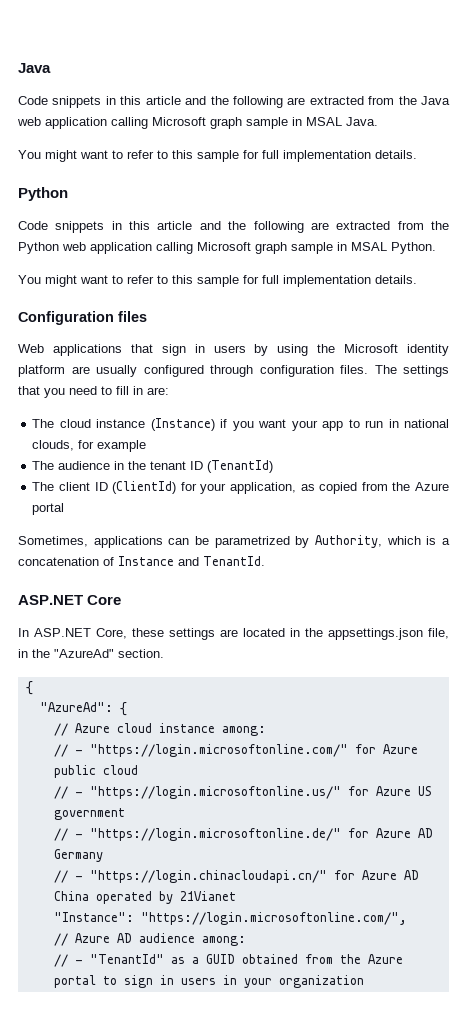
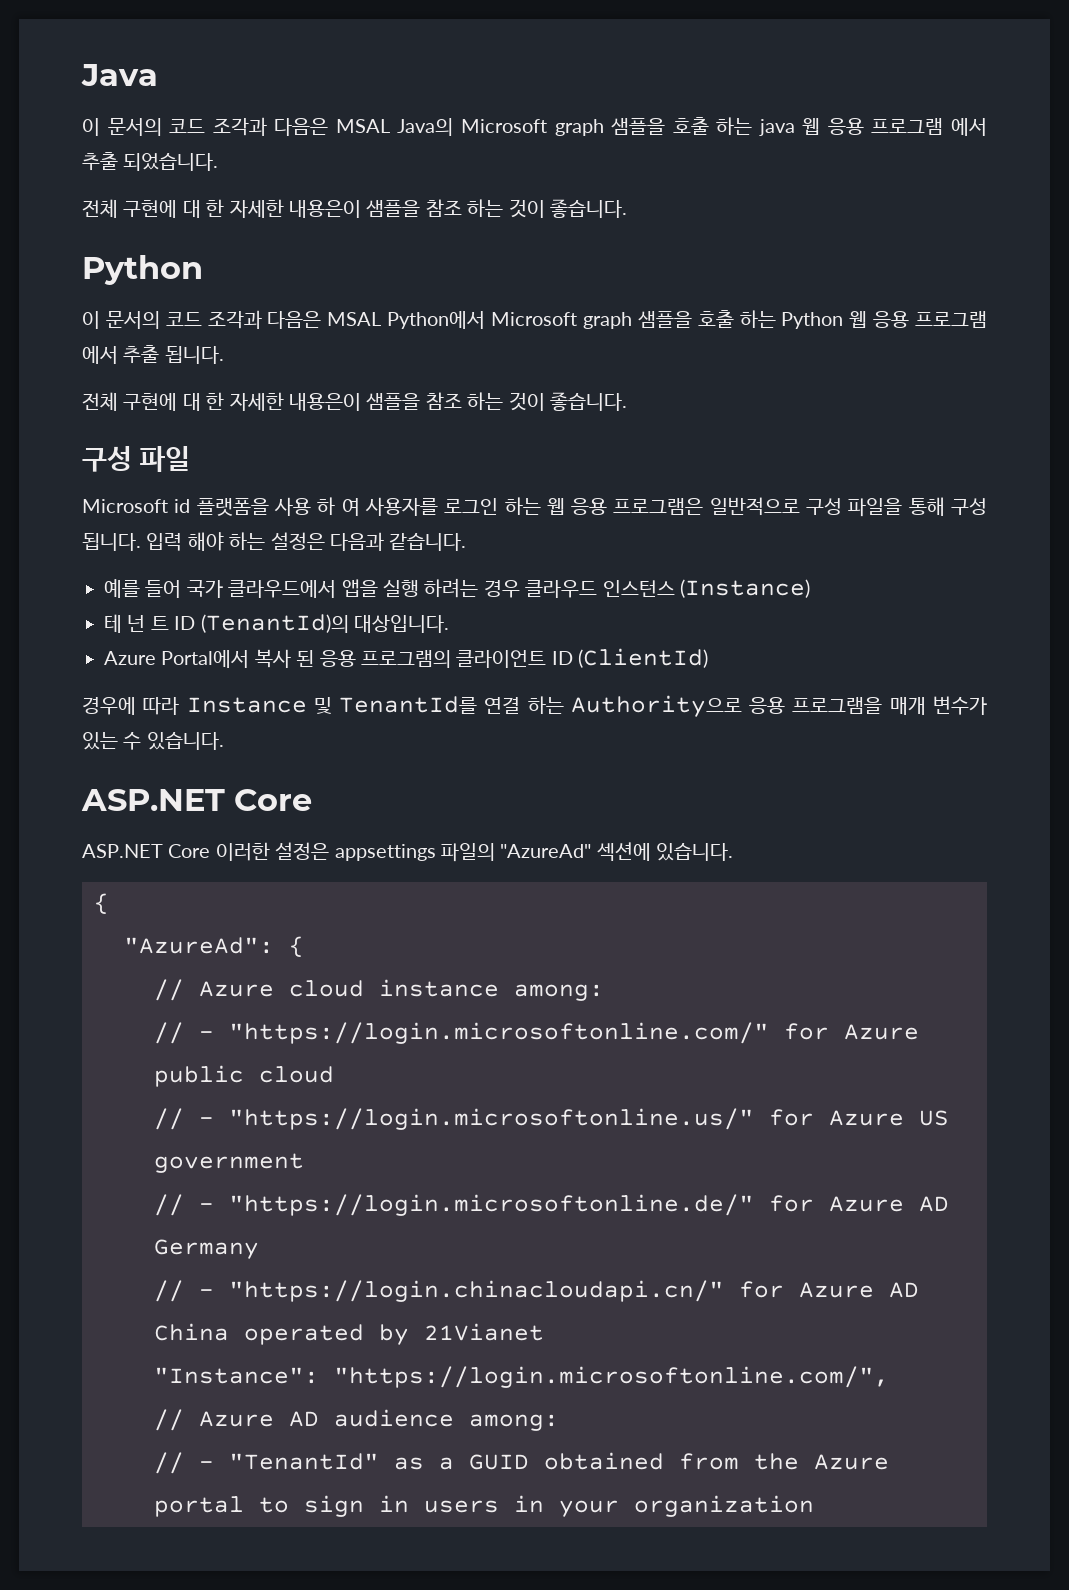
[18,96,451,108] [17,117,378,129] [18,150,417,162] [18,187,68,201] [18,221,450,233] [18,242,436,254] [18,275,417,287] [18,311,147,325] [18,344,449,356] [18,365,449,377] [18,386,169,398] [32,418,450,431] [32,440,147,452] [32,460,274,473] [32,481,449,494] [32,503,65,515] [18,535,451,548] [18,556,265,566] [18,595,122,605] [18,628,449,640] [18,649,164,658] Code snippets in this article and the following are extracted from the Java web application calling Microsoft graph sample in MSAL Java. // You might want to refer to this sample for full implementation details. // Python // Code snippets in this article and the following are extracted from the Python web application calling Microsoft graph sample in MSAL Python. // You might want to refer to this sample for full implementation details. // Configuration files // Web applications that sign in users by using the Microsoft identity platform are usually configured through configuration files. The settings that you need to fill in are: // The cloud instance (Instance) if you want your app to run in national clouds, for example // The audience in the tenant ID (TenantId) // The client ID (ClientId) for your application, as copied from the Azure portal // Sometimes, applications can be parametrized by Authority, which is a concatenation of Instance and TenantId. // ASP.NET Core // In ASP.NET Core, these settings are located in the appsettings.json file, in the "AzureAd" section. -> [82,117,987,136] [82,152,219,171] [82,199,627,218] [82,255,203,285] [82,310,988,329] [82,345,224,364] [82,392,627,411] [82,446,190,472] [82,497,987,517] [82,532,467,551] [104,578,810,598] [104,614,449,633] [104,648,709,668] [82,695,987,717] [82,732,224,750] [81,789,312,811] [82,842,734,862] 이 문서의 코드 조각과 다음은 MSAL Java의 Microsoft graph 샘플을 호출 하는 java 웹 응용 프로그램 에서 추출 되었습니다. // 전체 구현에 대 한 자세한 내용은이 샘플을 참조 하는 것이 좋습니다. // Python // 이 문서의 코드 조각과 다음은 MSAL Python에서 Microsoft graph 샘플을 호출 하는 Python 웹 응용 프로그램 에서 추출 됩니다. // 전체 구현에 대 한 자세한 내용은이 샘플을 참조 하는 것이 좋습니다. // 구성 파일 // Microsoft id 플랫폼을 사용 하 여 사용자를 로그인 하는 웹 응용 프로그램은 일반적으로 구성 파일을 통해 구성 됩니다. 입력 해야 하는 설정은 다음과 같습니다. // 예를 들어 국가 클라우드에서 앱을 실행 하려는 경우 클라우드 인스턴스 (Instance) // 테 넌 트 ID (TenantId)의 대상입니다. // Azure Portal에서 복사 된 응용 프로그램의 클라이언트 ID (ClientId) // 경우에 따라 Instance 및 TenantId를 연결 하는 Authority으로 응용 프로그램을 매개 변수가 있는 수 있습니다. // ASP.NET Core // ASP.NET Core 이러한 설정은 appsettings 파일의 "AzureAd" 섹션에 있습니다.

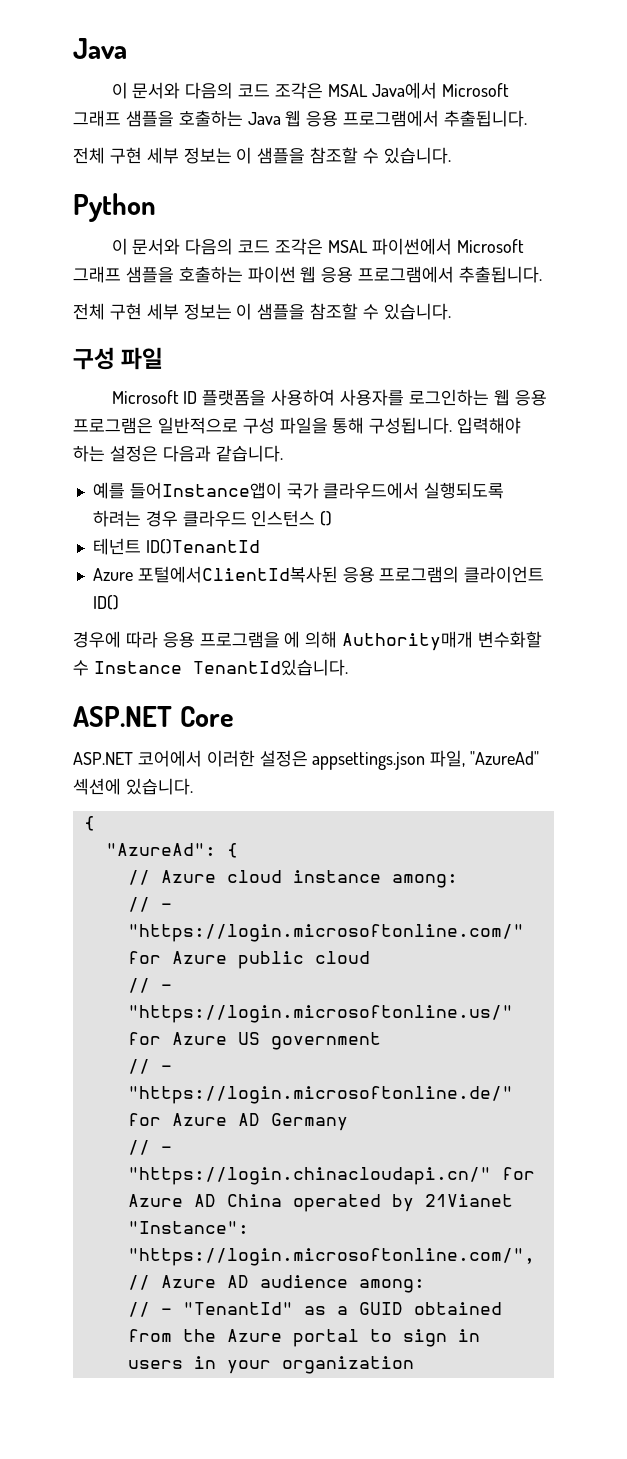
[107,117,987,136] [82,152,219,171] [82,199,627,218] [82,255,203,285] [82,310,988,329] [82,345,224,364] [82,392,627,411] [82,446,190,472] [82,497,541,516] 문서의 코드 조각과 다음은 MSAL Java의 Microsoft graph 샘플을 호출 하는 java 웹 응용 프로그램 에서 추출 되었습니다. // 전체 구현에 대 한 자세한 내용은이 샘플을 참조 하는 것이 좋습니다. // Python // 이 문서의 코드 조각과 다음은 MSAL Python에서 Microsoft graph 샘플을 호출 하는 Python 웹 응용 프로그램 에서 추출 됩니다. // 전체 구현에 대 한 자세한 내용은이 샘플을 참조 하는 것이 좋습니다. // 구성 파일 // Microsoft id 플랫폼을 사용 하 여 사용자를 로그인 하는 -> [132,82,509,99] [73,110,528,127] [73,147,451,164] [73,193,156,222] [111,238,524,255] [73,266,543,283] [73,303,451,320] [73,347,164,370] [111,389,489,406] 문서와 다음의 코드 조각은 MSAL Java에서 Microsoft 그래프 샘플을 호출하는 Java 웹 응용 프로그램에서 추출됩니다. // 전체 구현 세부 정보는 이 샘플을 참조할 수 있습니다. // Python // 이 문서와 다음의 코드 조각은 MSAL 파이썬에서 Microsoft 그래프 샘플을 호출하는 파이썬 웹 응용 프로그램에서 추출됩니다. // 전체 구현 세부 정보는 이 샘플을 참조할 수 있습니다. // 구성 파일 // Microsoft ID 플랫폼을 사용하여 사용자를 로그인하는
[951,498,987,515] [82,532,224,551] 구성 됩니다. 입력 해야 -> [369,417,522,434] 구성됩니다. 입력해야
[145,580,182,598] 들어 -> [129,482,282,499] 들어Instance앱이
[341,579,419,597] 앱을 실행 -> [424,482,505,499] 실행되도록
[679,579,810,598] [104,614,449,633] [104,649,315,668] (Instance) // 테 넌 트 ID (TenantId)의 대상입니다. // Azure Portal에서 복사 된 -> [320,511,333,526] [92,538,260,555] [92,566,338,583] () // 테넌트 ID()TenantId // Azure 포털에서ClientId복사된
[551,648,709,668] ID (ClientId) -> [92,595,119,610] ID()
[186,695,987,717] [82,732,224,750] Instance 및 TenantId를 연결 하는 Authority으로 응용 프로그램을 매개 변수가 있는 수 있습니다. -> [162,631,543,651] [73,659,348,676] 응용 프로그램을 에 의해 Authority매개 변수화할 수 Instance TenantId있습니다.
[168,844,211,858] Core -> [137,750,202,767] 코어에서
[334,843,495,862] appsettings 파일의 -> [312,750,466,770] appsettings.json 파일,

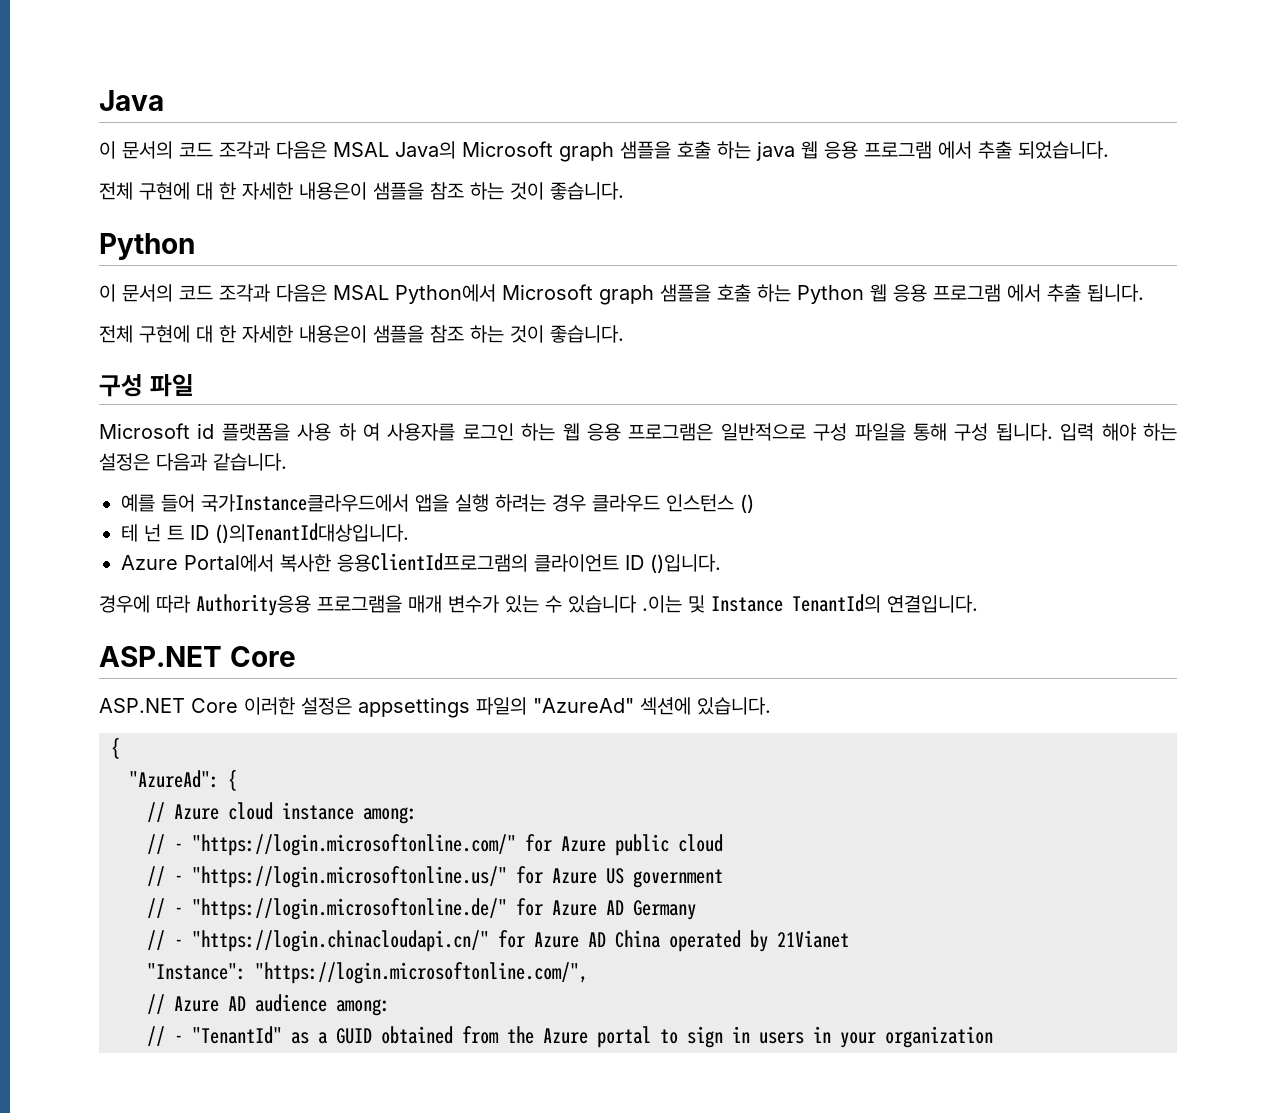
[132,82,509,99] [73,110,528,127] [73,147,451,164] [73,193,156,222] [111,238,524,255] [73,266,543,283] [73,303,451,320] [73,347,164,370] [111,389,489,406] 문서와 다음의 코드 조각은 MSAL Java에서 Microsoft 그래프 샘플을 호출하는 Java 웹 응용 프로그램에서 추출됩니다. // 전체 구현 세부 정보는 이 샘플을 참조할 수 있습니다. // Python // 이 문서와 다음의 코드 조각은 MSAL 파이썬에서 Microsoft 그래프 샘플을 호출하는 파이썬 웹 응용 프로그램에서 추출됩니다. // 전체 구현 세부 정보는 이 샘플을 참조할 수 있습니다. // 구성 파일 // Microsoft ID 플랫폼을 사용하여 사용자를 로그인하는 -> [122,141,1109,162] [99,182,624,200] [99,233,195,260] [99,284,1144,305] [99,325,624,343] [99,374,194,397] [99,423,556,441] 문서의 코드 조각과 다음은 MSAL Java의 Microsoft graph 샘플을 호출 하는 java 웹 응용 프로그램 에서 추출 되었습니다. // 전체 구현에 대 한 자세한 내용은이 샘플을 참조 하는 것이 좋습니다. // Python // 이 문서의 코드 조각과 다음은 MSAL Python에서 Microsoft graph 샘플을 호출 하는 Python 웹 응용 프로그램 에서 추출 됩니다. // 전체 구현에 대 한 자세한 내용은이 샘플을 참조 하는 것이 좋습니다. // 구성 파일 // Microsoft id 플랫폼을 사용 하 여 사용자를 로그인 하는
[369,417,522,434] 구성됩니다. 입력해야 -> [954,423,1136,441] 구성 됩니다. 입력 해야
[129,482,505,499] 들어Instance앱이 국가 클라우드에서 실행되도록 -> [161,494,489,512] 들어 국가Instance클라우드에서 앱을 실행
[92,538,260,555] [92,566,545,583] [92,595,119,610] [73,631,543,651] [73,659,348,676] 테넌트 ID()TenantId // Azure 포털에서ClientId복사된 응용 프로그램의 클라이언트 ID() // 경우에 따라 응용 프로그램을 에 의해 Authority매개 변수화할 수 Instance TenantId있습니다. -> [121,523,409,543] [121,553,721,573] [99,594,978,616] 테 넌 트 ID ()의TenantId대상입니다. // Azure Portal에서 복사한 응용ClientId프로그램의 클라이언트 ID ()입니다. // 경우에 따라 Authority응용 프로그램을 매개 변수가 있는 수 있습니다 .이는 및 Instance TenantId의 연결입니다.
[137,750,202,767] 코어에서 -> [191,698,238,713] Core
[312,750,466,770] appsettings.json 파일, -> [358,697,527,718] appsettings 파일의

